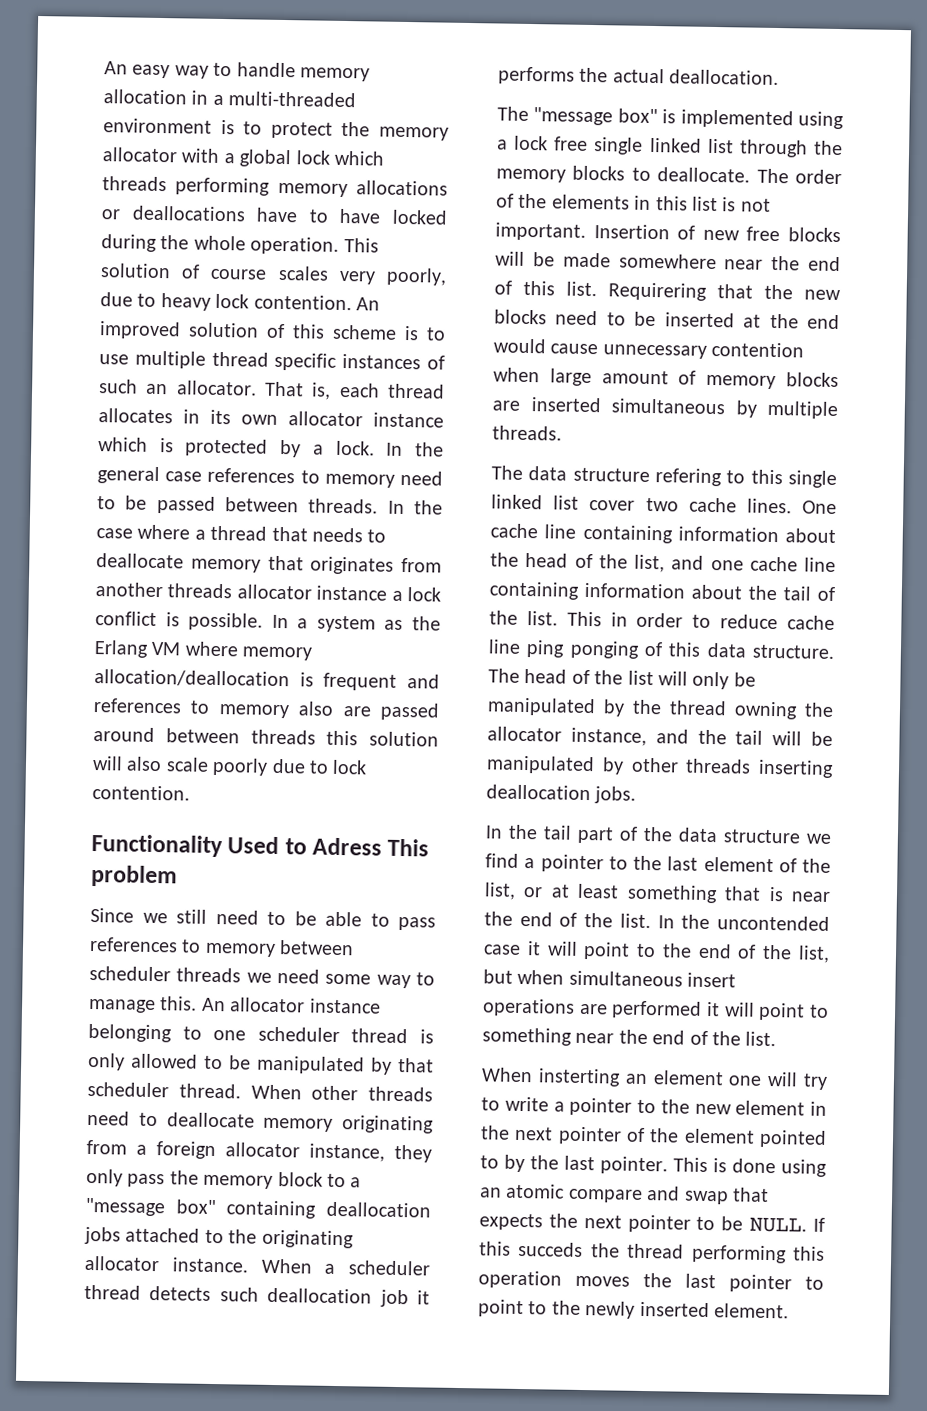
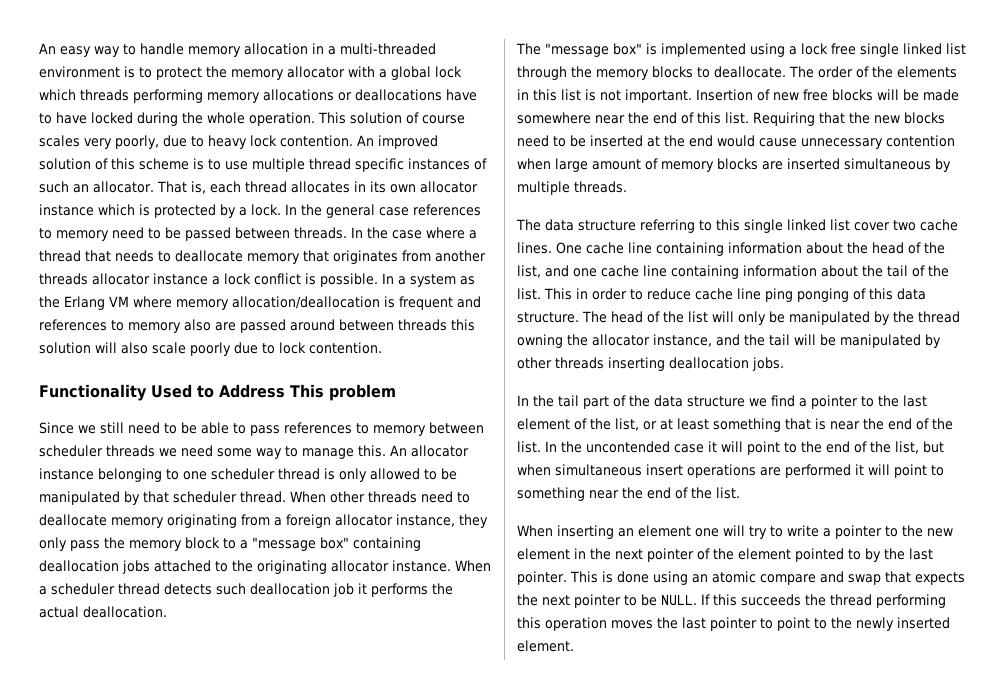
[312,837,383,856] Adress -> [219,384,285,398] Address
[608,282,707,301] Requirering -> [753,112,815,126] Requiring
[655,468,722,487] refering -> [640,219,695,233] referring
[537,1068,621,1087] insterting -> [557,525,614,539] inserting
[518,1241,584,1258] succeds -> [741,594,801,606] succeeds

